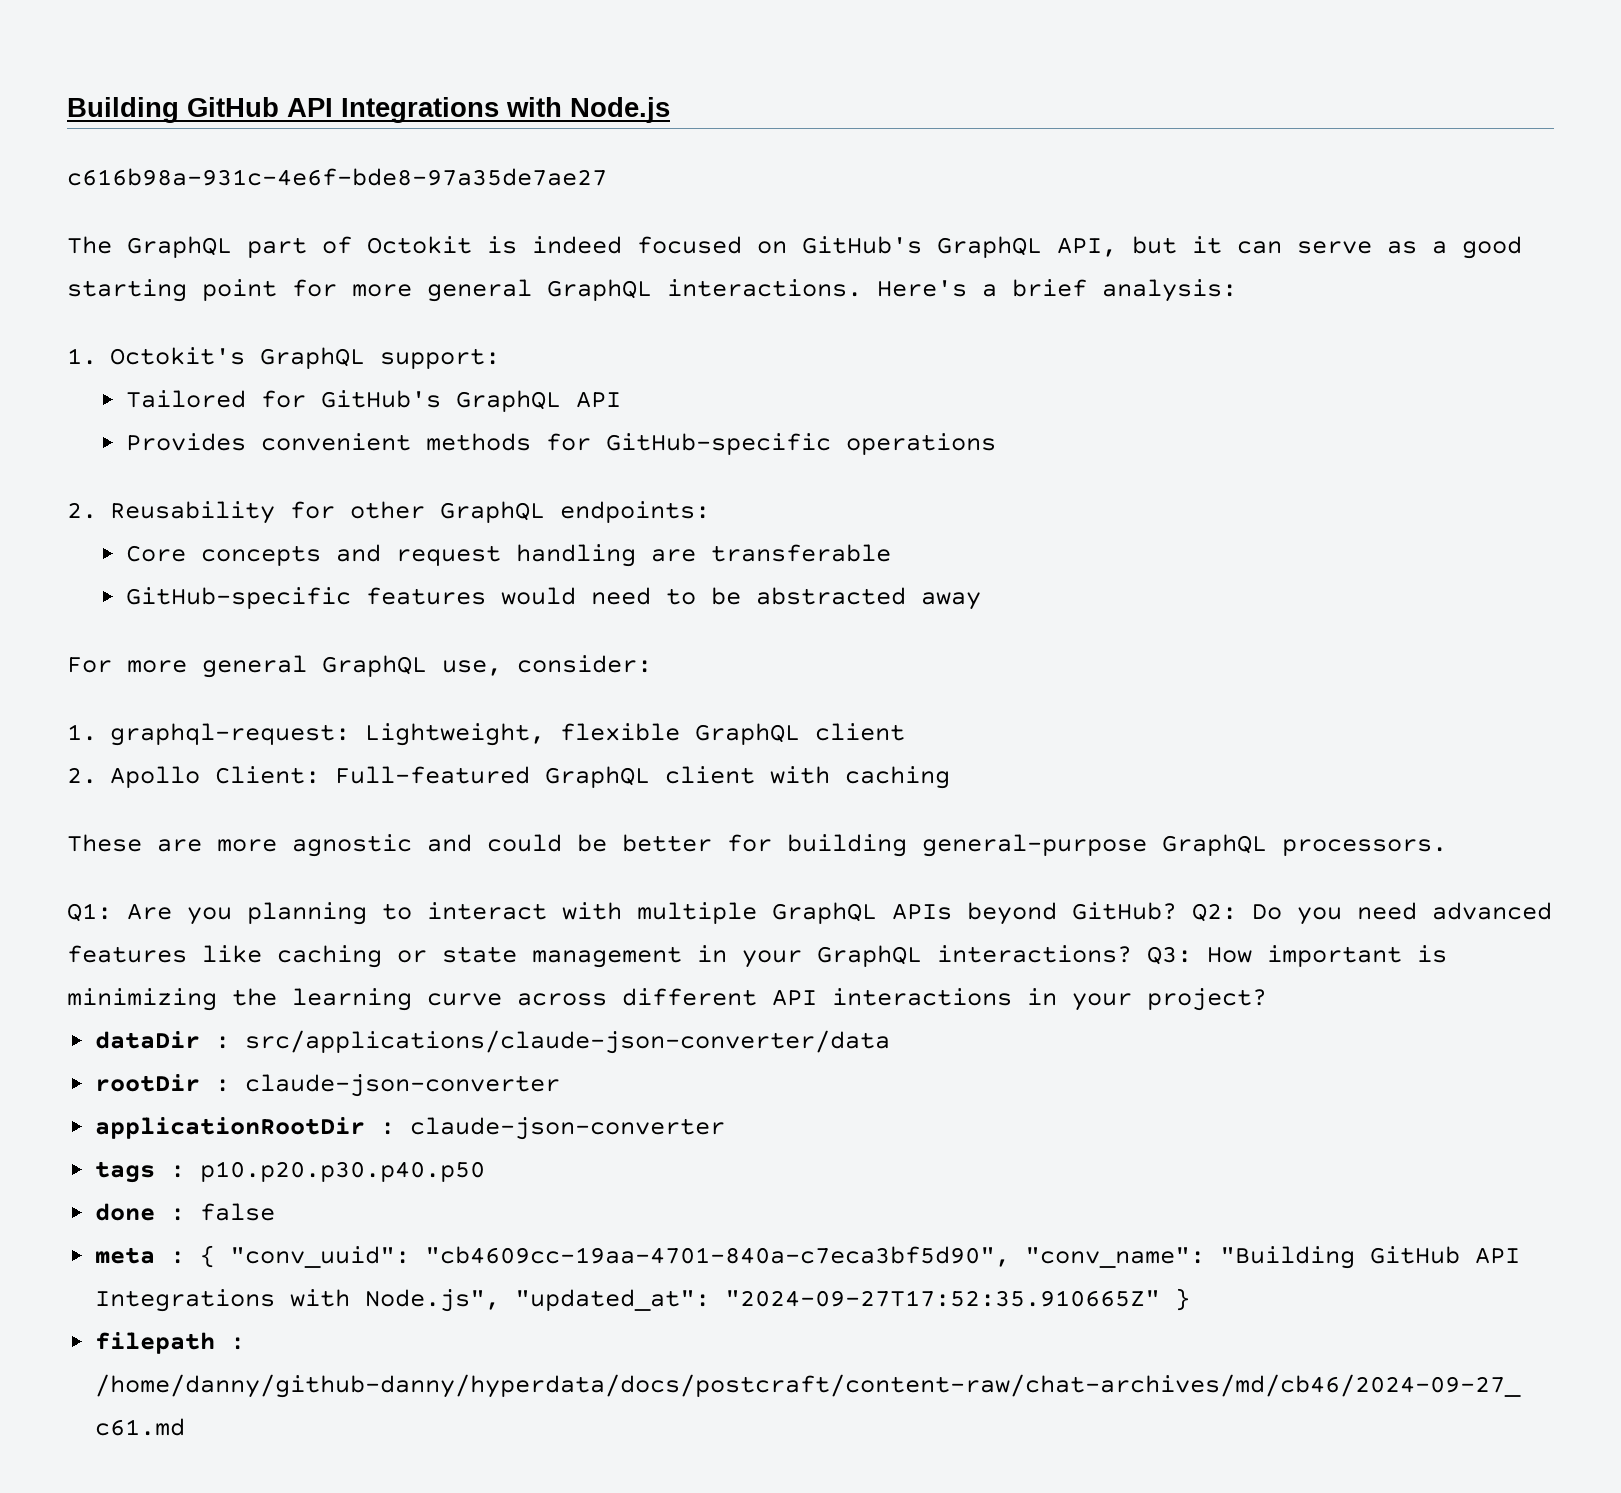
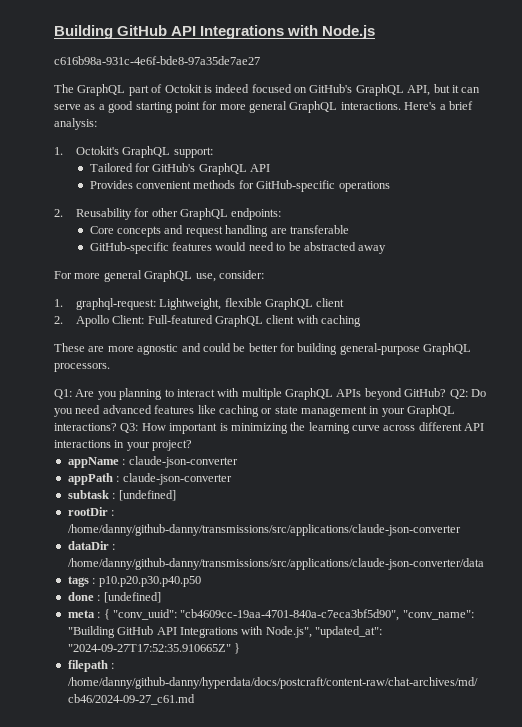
[95,1030,891,1054] [95,1074,561,1097] [95,1117,726,1140] dataDir : src/applications/claude-json-converter/data // rootDir : claude-json-converter // applicationRootDir : claude-json-converter -> [67,456,238,468] [67,473,232,485] [67,490,176,501] [67,507,115,516] [67,524,461,536] [67,541,116,550] [67,558,484,570] appName : claude-json-converter // appPath : claude-json-converter // subtask : [undefined] // rootDir : /home/danny/github-danny/transmissions/src/applications/claude-json-converter // dataDir : /home/danny/github-danny/transmissions/src/applications/claude-json-converter/data
[200,1203,276,1221] false -> [103,592,161,603] [undefined]

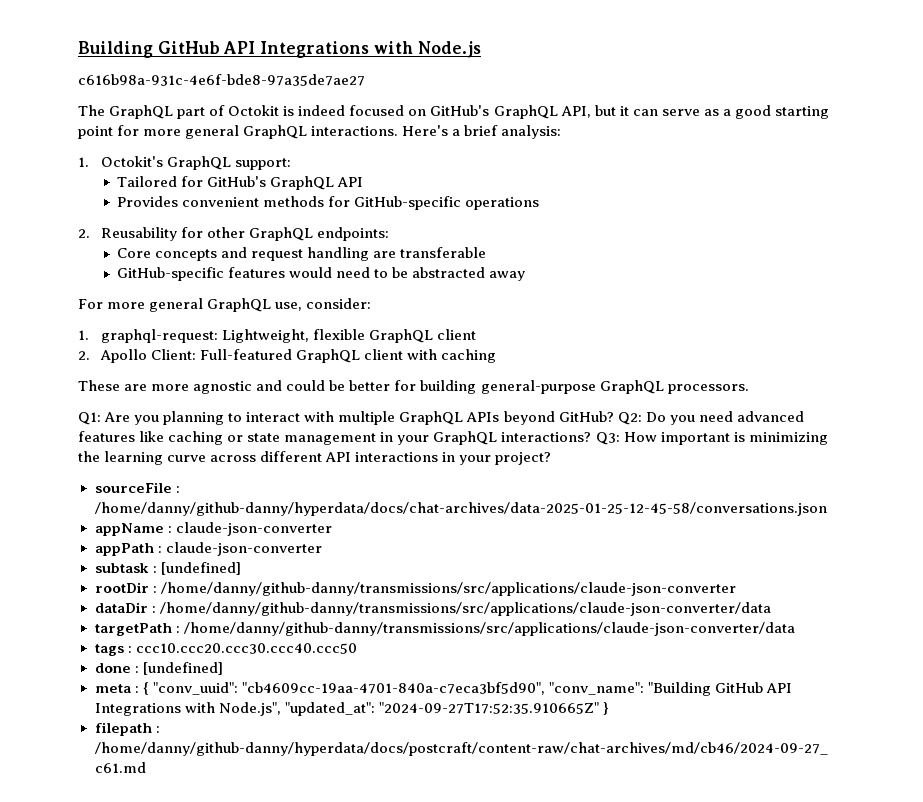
(193, 445) none -> [94,482,180,493] [94,502,827,516] // sourceFile : /home/danny/github-danny/hyperdata/docs/chat-archives/data-2025-01-25-12-45-58/conversations.json
(484, 564) none -> [94,622,795,636] // targetPath : /home/danny/github-danny/transmissions/src/applications/claude-json-converter/data
[98,576,201,587] p10.p20.p30.p40.p50 -> [135,643,357,654] ccc10.ccc20.ccc30.ccc40.ccc50

